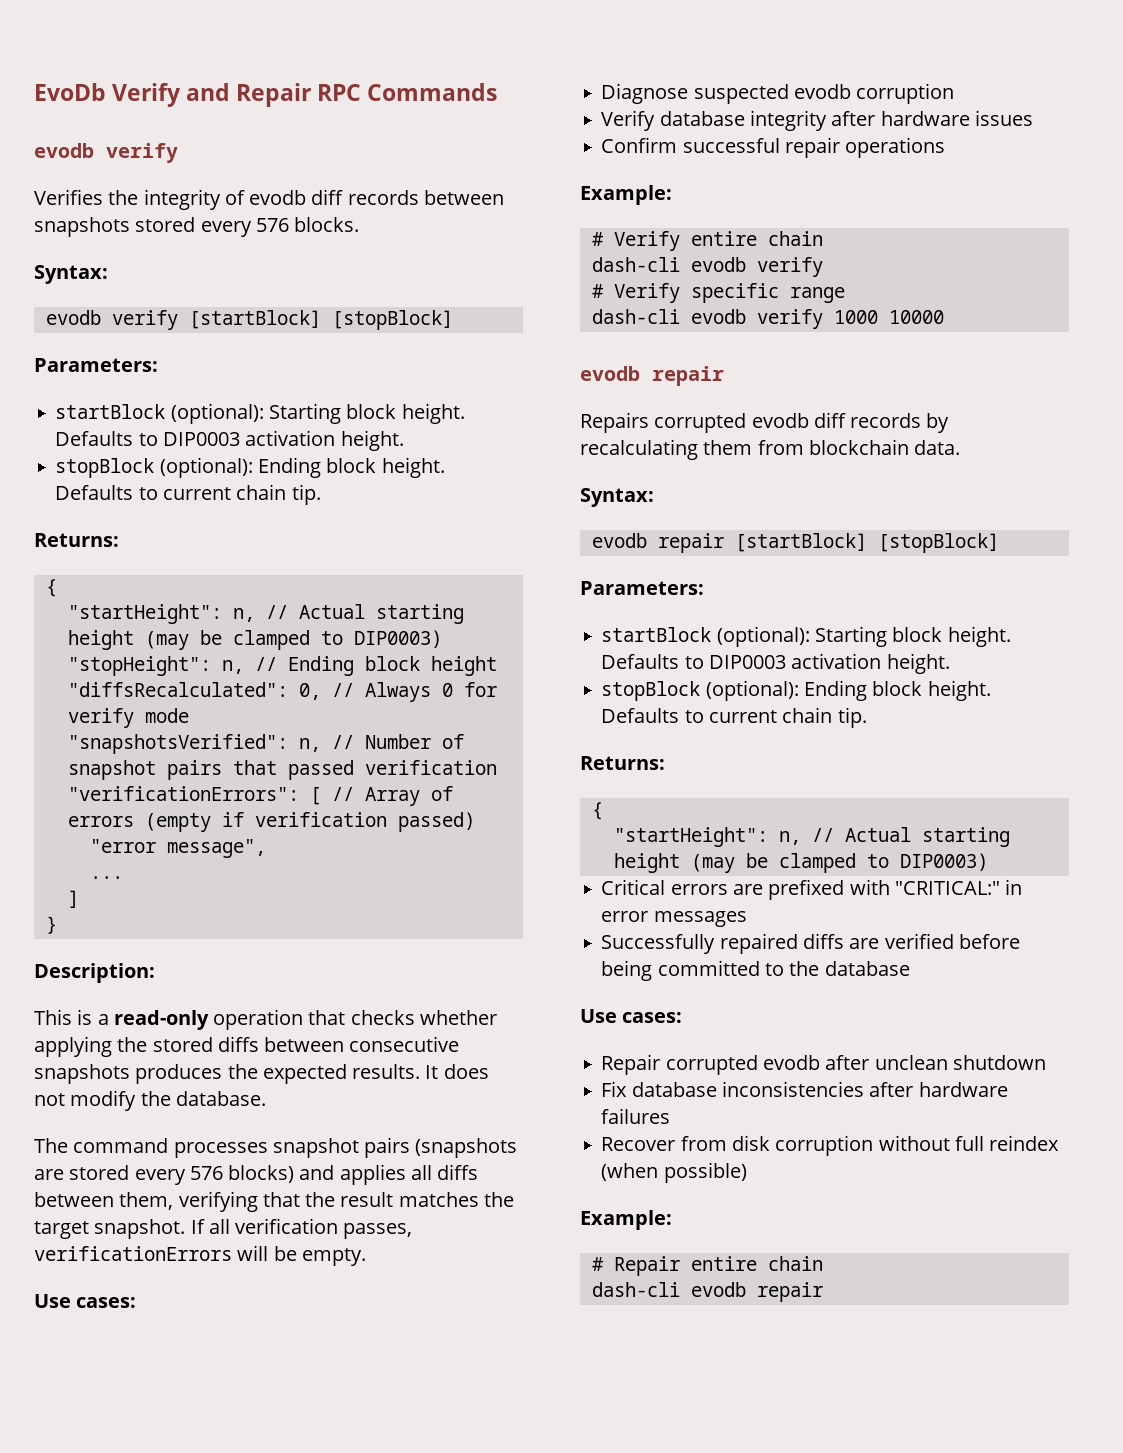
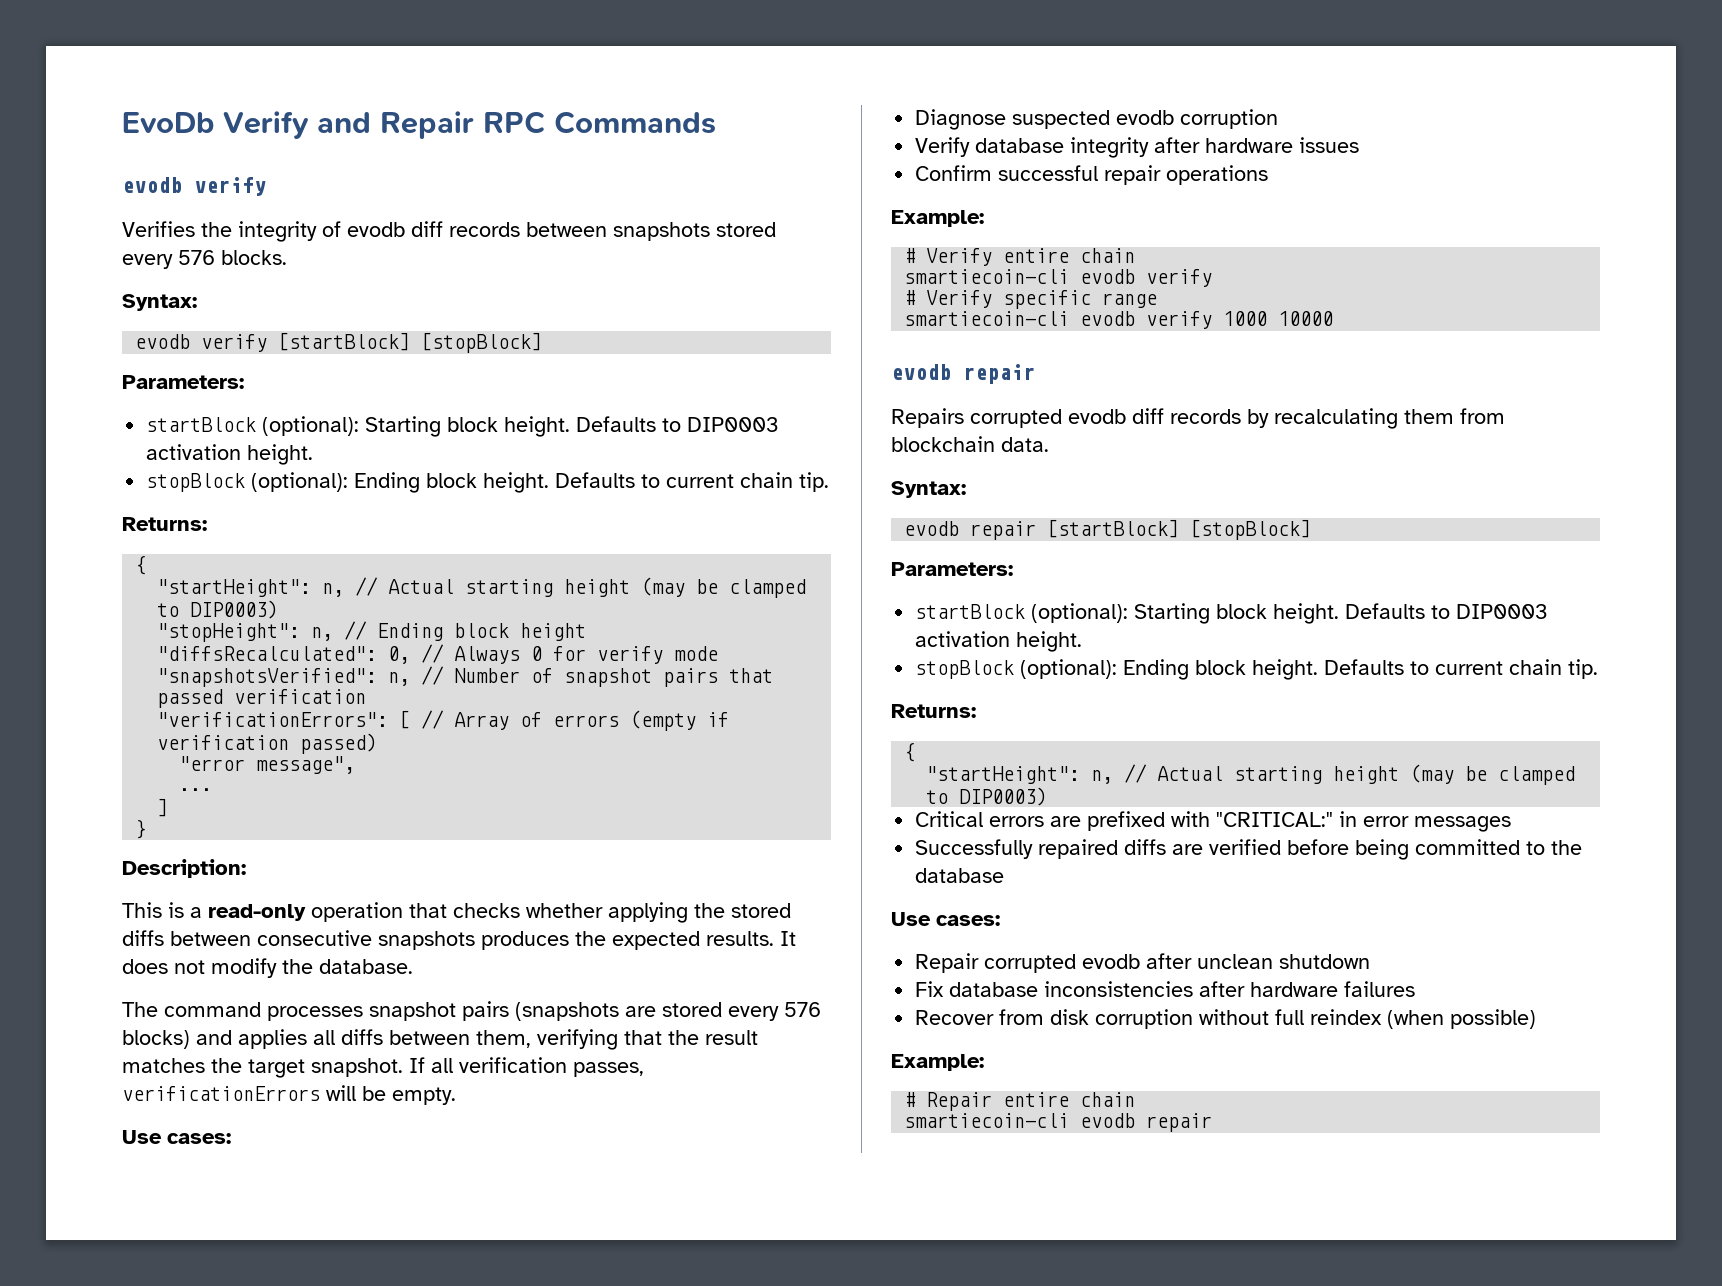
[591,257,680,272] dash-cli -> [904,269,1070,284] smartiecoin-cli
[591,309,680,324] dash-cli -> [904,311,1070,326] smartiecoin-cli
[591,1282,680,1297] dash-cli -> [904,1113,1070,1128] smartiecoin-cli

